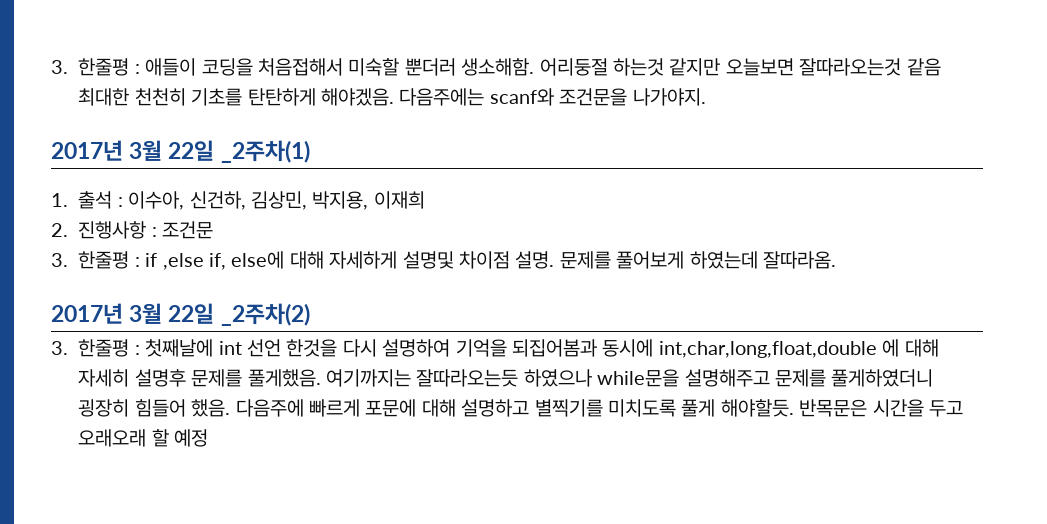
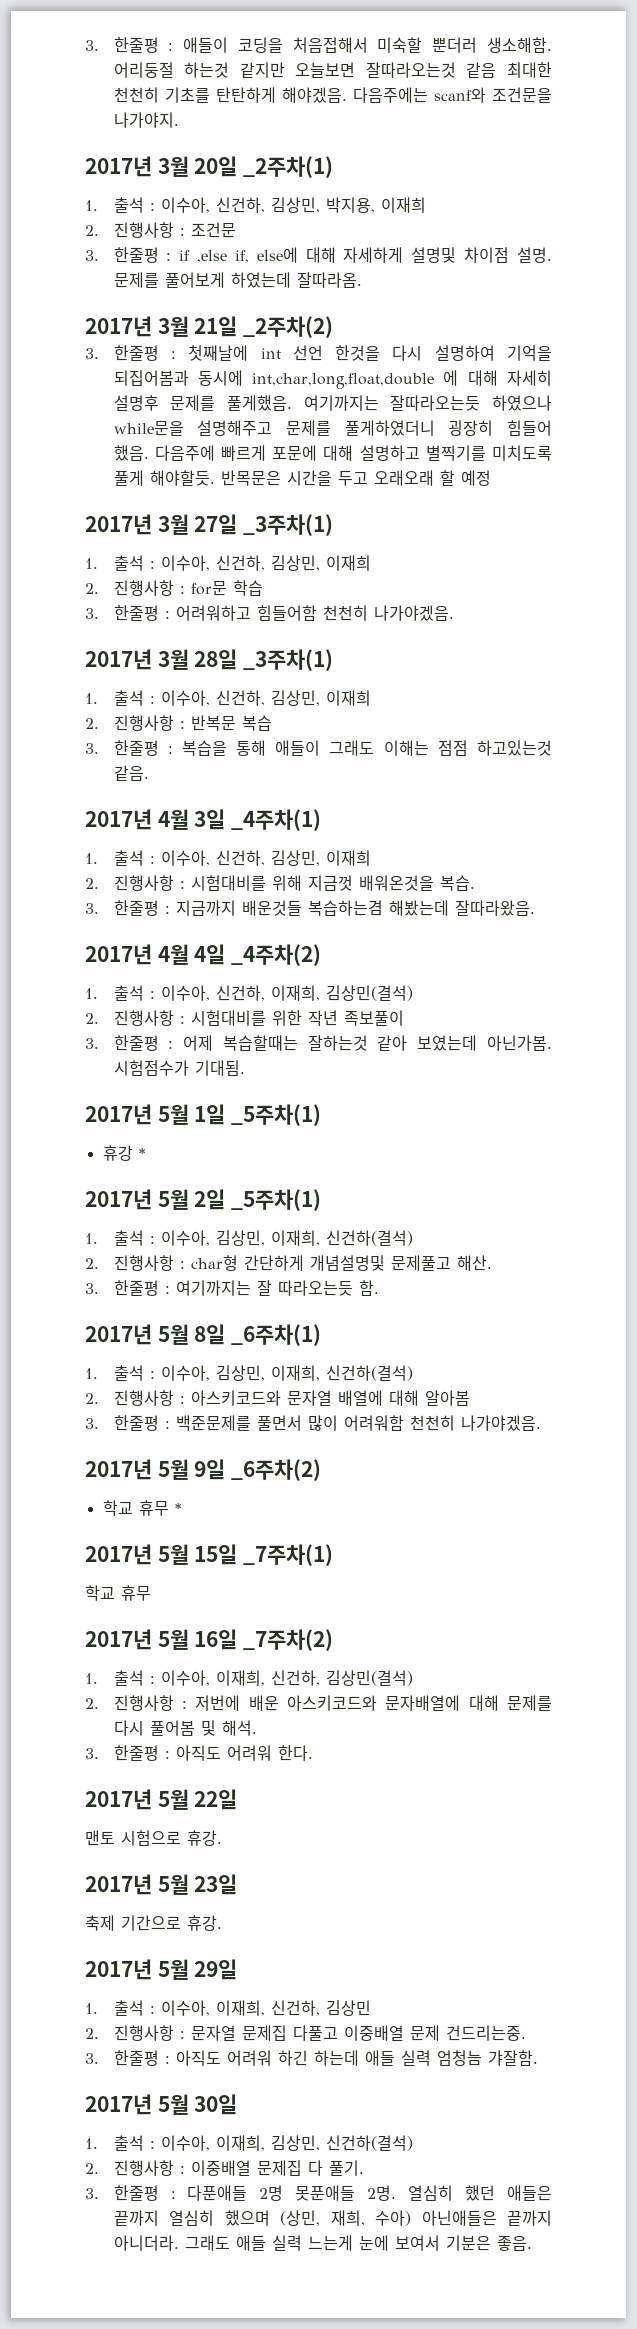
[168,140,215,161] 22일 -> [194,156,238,177] 20일
[168,303,215,324] 22일 -> [194,316,238,337] 21일
(209, 438) none -> [85,514,334,536] [85,555,371,571] [85,580,263,596] [85,605,454,621] [85,649,334,671] [85,690,371,706] [85,715,272,731] [85,740,552,756] [113,765,149,781] [85,809,322,831] [85,850,371,866] [85,875,475,891] [85,900,535,916] [85,944,322,966] [85,985,413,1001] [85,1010,404,1026] [85,1035,552,1051] [113,1060,245,1076] [85,1104,322,1126] [102,1145,145,1161] [85,1189,322,1211] [85,1230,413,1246] [85,1255,492,1271] [85,1280,379,1296] [85,1324,322,1346] [85,1365,413,1381] [85,1390,470,1406] [85,1415,541,1431] [85,1459,322,1481] [102,1500,181,1516] [85,1544,334,1566] [85,1585,151,1601] [85,1629,334,1651] [85,1670,413,1686] [85,1695,552,1711] [113,1720,257,1736] [85,1745,313,1761] [85,1789,238,1810] [85,1830,222,1846] [85,1874,238,1895] [85,1915,222,1931] [85,1959,238,1980] [85,2000,371,2016] [85,2025,526,2041] [85,2050,538,2066] [85,2094,238,2115] [85,2135,413,2151] [85,2160,364,2176] [85,2185,552,2201] [113,2210,552,2226] [113,2235,532,2251] // 2017년 3월 27일 _3주차(1) // 1. 출석 : 이수아, 신건하, 김상민, 이재희 // 2. 진행사항 : for문 학습 // 3. 한줄평 : 어려워하고 힘들어함 천천히 나가야겠음. // 2017년 3월 28일 _3주차(1) // 1. 출석 : 이수아, 신건하, 김상민, 이재희 // 2. 진행사항 : 반복문 복습 // 3. 한줄평 : 복습을 통해 애들이 그래도 이해는 점점 하고있는것 같음. // 2017년 4월 3일 _4주차(1) // 1. 출석 : 이수아, 신건하, 김상민, 이재희 // 2. 진행사항 : 시험대비를 위해 지금껏 배워온것을 복습. // 3. 한줄평 : 지금까지 배운것들 복습하는겸 해봤는데 잘따라왔음. // 2017년 4월 4일 _4주차(2) // 1. 출석 : 이수아, 신건하, 이재희, 김상민(결석) // 2. 진행사항 : 시험대비를 위한 작년 족보풀이 // 3. 한줄평 : 어제 복습할때는 잘하는것 같아 보였는데 아닌가봄. 시험점수가 기대됨. // 2017년 5월 1일 _5주차(1) // 휴강 * // 2017년 5월 2일 _5주차(1) // 1. 출석 : 이수아, 김상민, 이재희, 신건하(결석) // 2. 진행사항 : char형 간단하게 개념설명및 문제풀고 해산. // 3. 한줄평 : 여기까지는 잘 따라오는듯 함. // 2017년 5월 8일 _6주차(1) // 1. 출석 : 이수아, 김상민, 이재희, 신건하(결석) // 2. 진행사항 : 아스키코드와 문자열 배열에 대해 알아봄 // 3. 한줄평 : 백준문제를 풀면서 많이 어려워함 천천히 나가야겠음. // 2017년 5월 9일 _6주차(2) // 학교 휴무 * // 2017년 5월 15일 _7주차(1) // 학교 휴무 // 2017년 5월 16일 _7주차(2) // 1. 출석 : 이수아, 이재희, 신건하, 김상민(결석) // 2. 진행사항 : 저번에 배운 아스키코드와 문자배열에 대해 문제를 다시 풀어봄 및 해석. // 3. 한줄평 : 아직도 어려워 한다. // 2017년 5월 22일 // 맨토 시험으로 휴강. // 2017년 5월 23일 // 축제 기간으로 휴강. // 2017년 5월 29일 // 1. 출석 : 이수아, 이재희, 신건하, 김상민 // 2. 진행사항 : 문자열 문제집 다풀고 이중배열 문제 건드리는중. // 3. 한줄평 : 아직도 어려워 하긴 하는데 애들 실력 엄청늠 갸잘함. // 2017년 5월 30일 // 1. 출석 : 이수아, 이재희, 김상민, 신건하(결석) // 2. 진행사항 : 이중배열 문제집 다 풀기. // 3. 한줄평 : 다푼애들 2명 못푼애들 2명. 열심히 했던 애들은 끝까지 열심히 했으며 (상민, 재희, 수아) 아닌애들은 끝까지 아니더라. 그래도 애들 실력 느는게 눈에 보여서 기분은 좋음.

